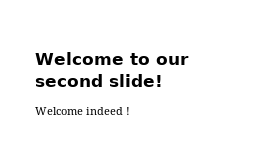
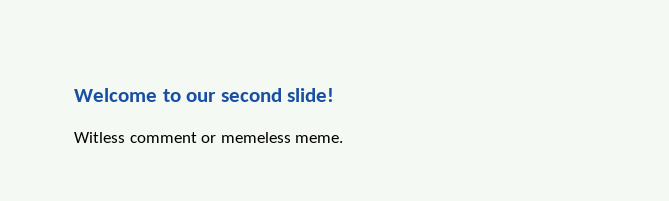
[35,107,130,115] Welcome indeed ! -> [74,132,344,143] Witless comment or memeless meme.

